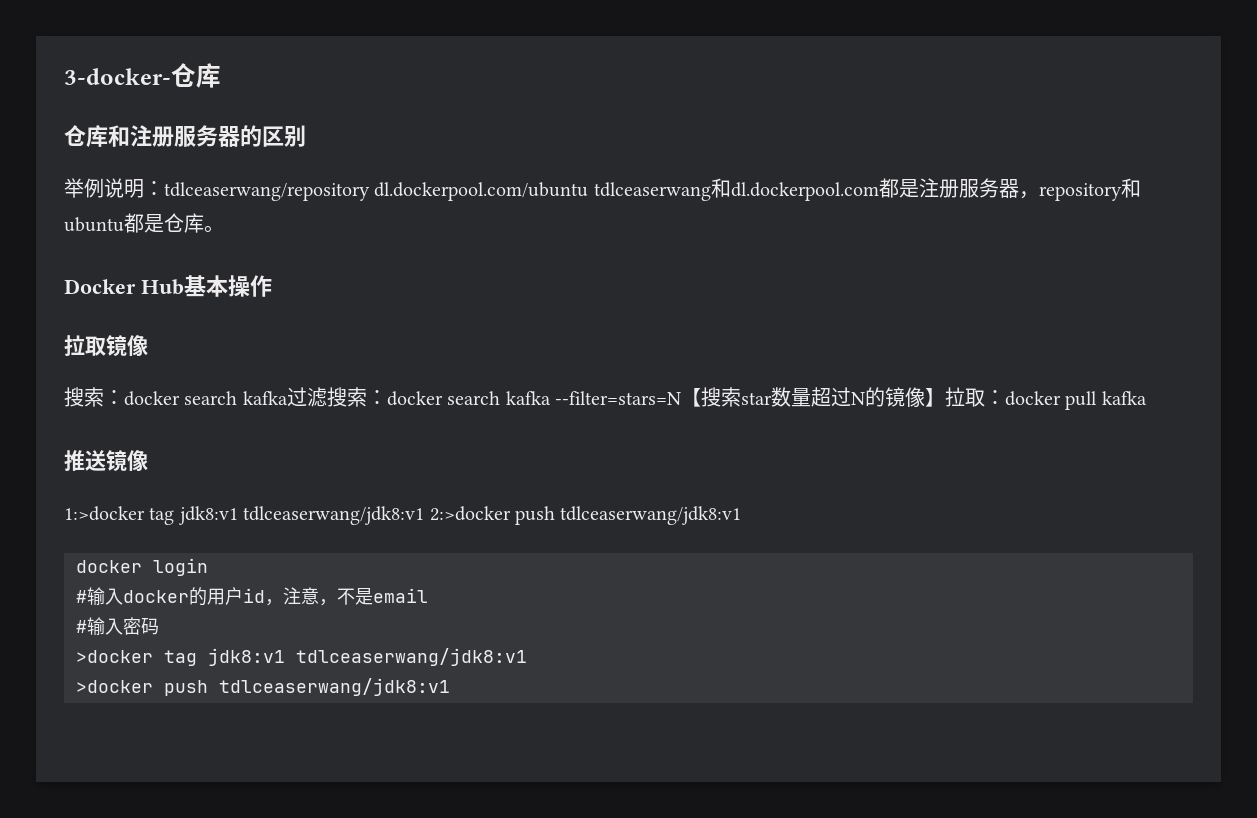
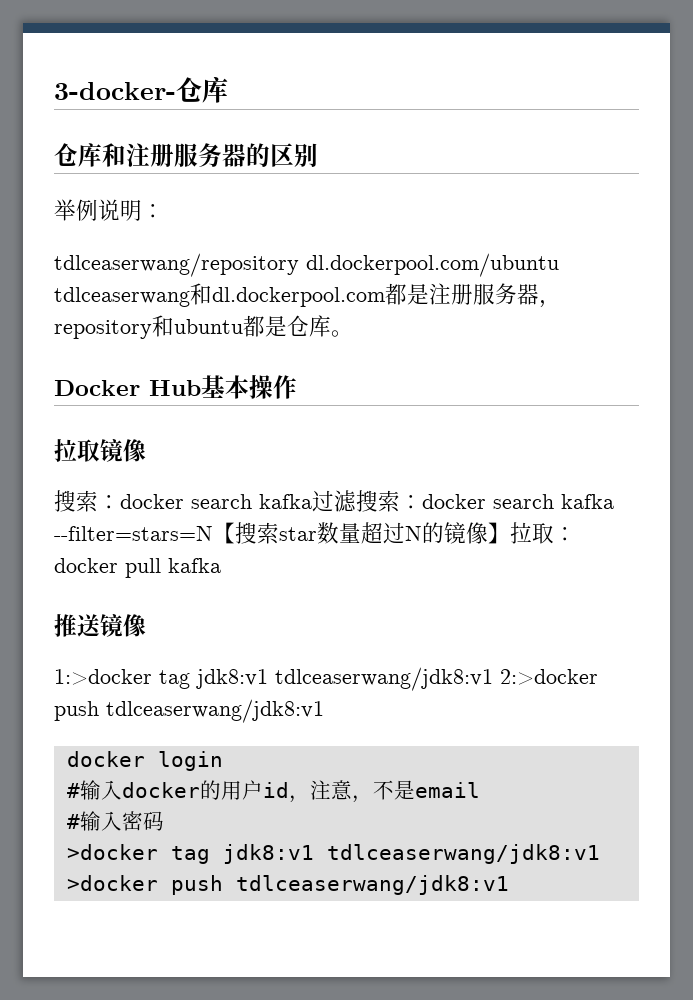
(164, 188) none -> (164, 211) //

